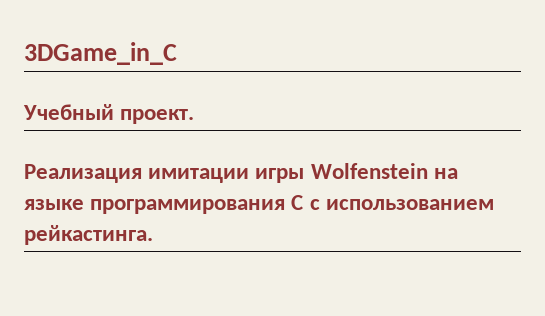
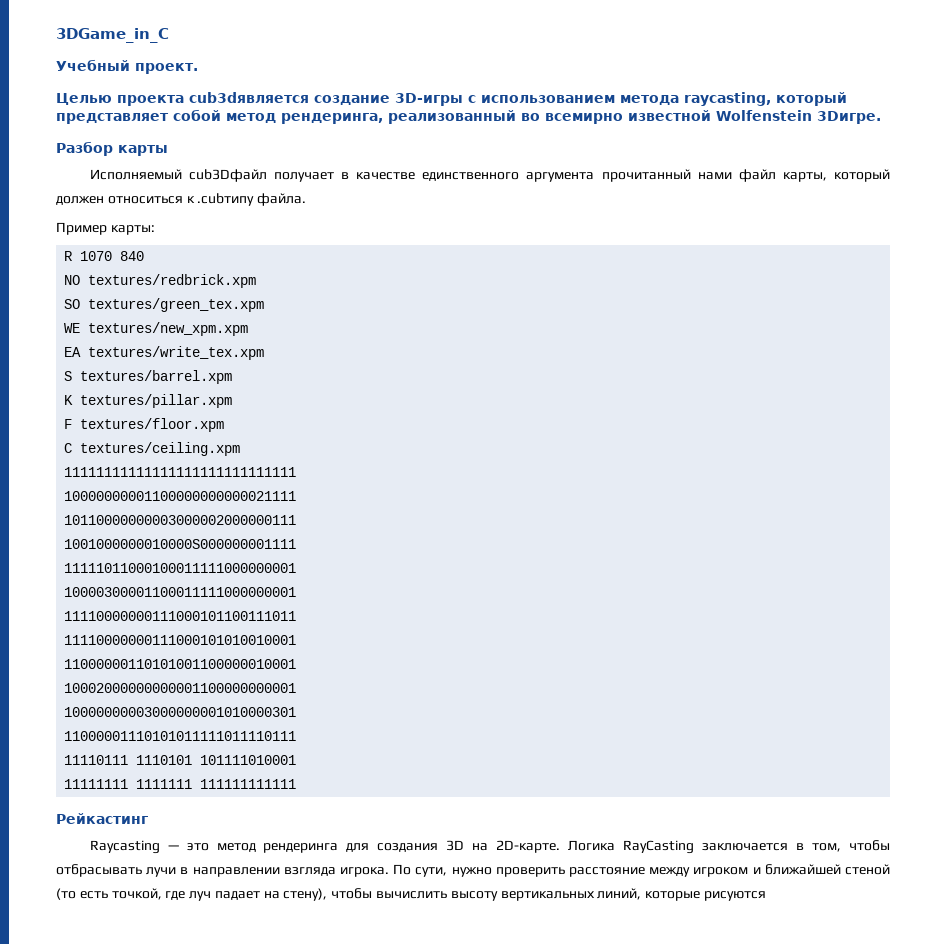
[24,163,458,183] [24,195,494,214] [24,225,153,245] Реализация имитации игры Wolfenstein на языке программирования C с использованием рейкастинга. -> [56,92,847,106] [56,109,881,124] [56,141,168,156] [89,169,890,182] [56,193,307,206] [56,222,155,235] [64,251,145,261] [64,274,257,288] [64,298,265,312] [64,322,249,336] [64,346,265,360] [64,370,233,384] [64,394,233,408] [64,418,225,432] [64,442,241,456] [64,467,297,477] [64,491,297,501] [64,515,297,525] [64,539,297,549] [64,563,297,573] [64,587,297,597] [64,611,297,621] [64,635,297,645] [64,659,297,669] [64,683,297,693] [64,707,297,717] [64,731,297,741] [64,755,297,765] [64,779,297,789] [56,813,148,824] [89,840,890,854] [56,864,891,877] [56,888,766,901] Целью проекта cub3dявляется создание 3D-игры с использованием метода raycasting, который представляет собой метод рендеринга, реализованный во всемирно известной Wolfenstein 3Dигре. // Разбор карты // Исполняемый cub3Dфайл получает в качестве единственного аргумента прочитанный нами файл карты, который должен относиться к .cubтипу файла. // Пример карты: // R 1070 840 // NO textures/redbrick.xpm // SO textures/green_tex.xpm // WE textures/new_xpm.xpm // EA textures/write_tex.xpm // S textures/barrel.xpm // K textures/pillar.xpm // F textures/floor.xpm // C textures/ceiling.xpm // 11111111111111111111111111111 // 10000000001100000000000021111 // 10110000000003000002000000111 // 1001000000010000S000000001111 // 11111011000100011111000000001 // 10000300001100011111000000001 // 11110000000111000101100111011 // 11110000000111000101010010001 // 11000000110101001100000010001 // 10002000000000001100000000001 // 10000000003000000001010000301 // 11000001110101011111011110111 // 11110111 1110101 101111010001 // 11111111 1111111 111111111111 // Рейкастинг // Raycasting — это метод рендеринга для создания 3D на 2D-карте. Логика RayCasting заключается в том, чтобы отбрасывать лучи в направлении взгляда игрока. По сути, нужно проверить расстояние между игроком и ближайшей стеной (то есть точкой, где луч падает на стену), чтобы вычислить высоту вертикальных линий, которые рисуются

